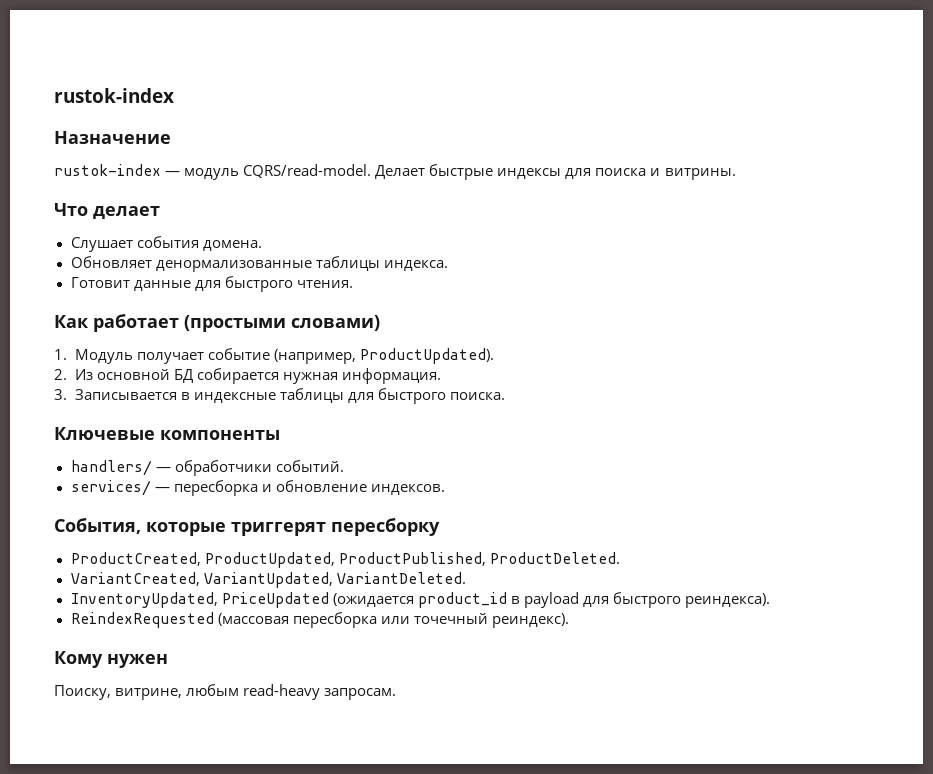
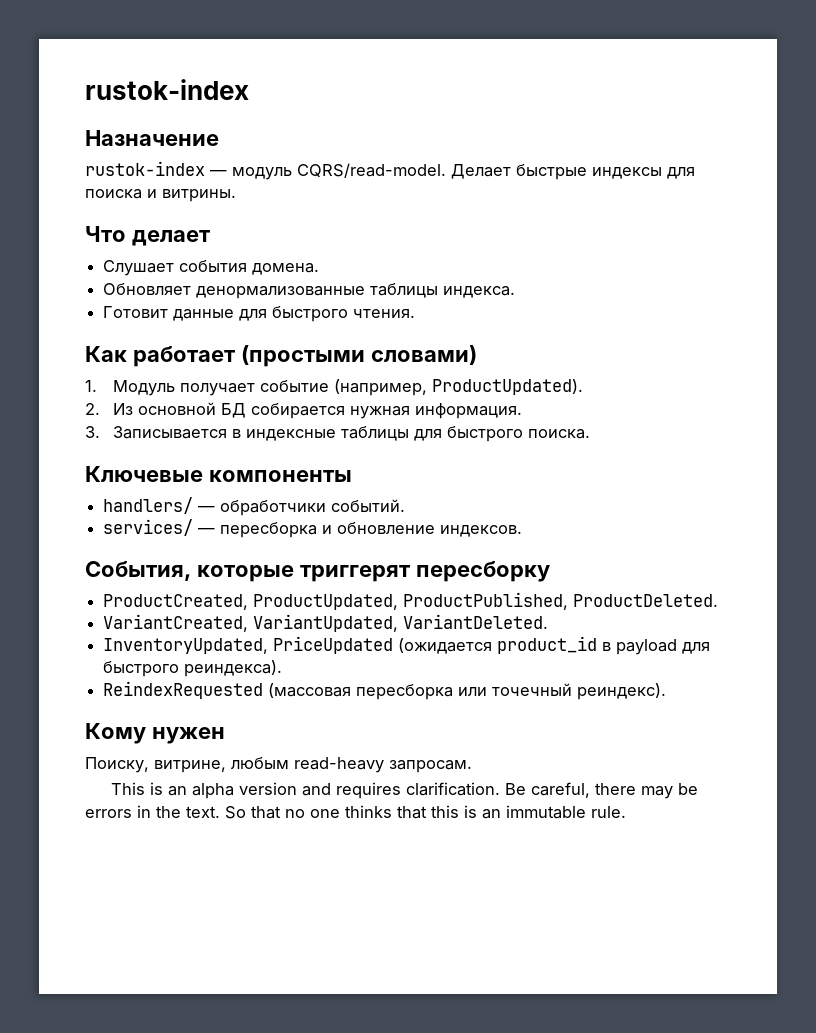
(397, 694) none -> [110,782,698,799] [85,805,626,819] // This is an alpha version and requires clarification. Be careful, there may be errors in the text. So that no one thinks that this is an immutable rule.

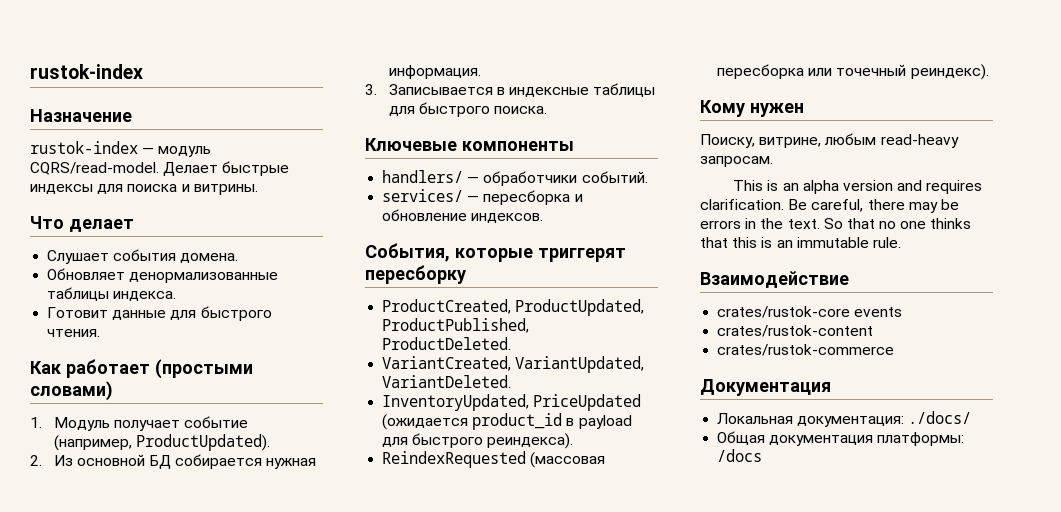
(626, 812) none -> [700,271,849,288] [717,306,903,318] [717,325,874,337] [717,344,895,356] [700,379,831,396] [717,411,972,427] [717,431,965,446] [717,449,763,462] // Взаимодействие // crates/rustok-core events // crates/rustok-content // crates/rustok-commerce // Документация // Локальная документация: ./docs/ // Общая документация платформы: /docs

